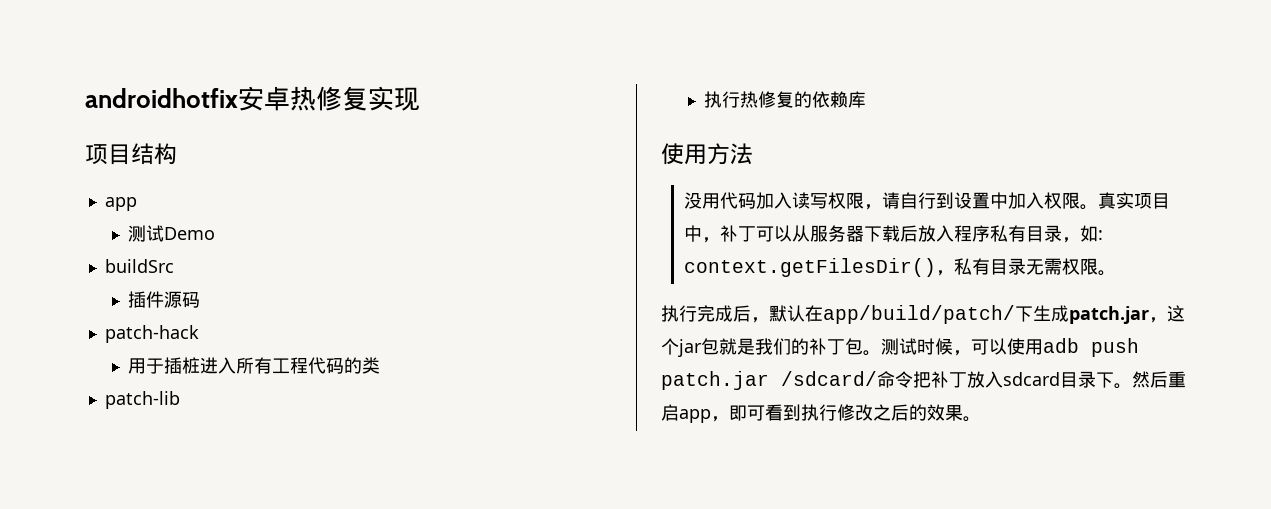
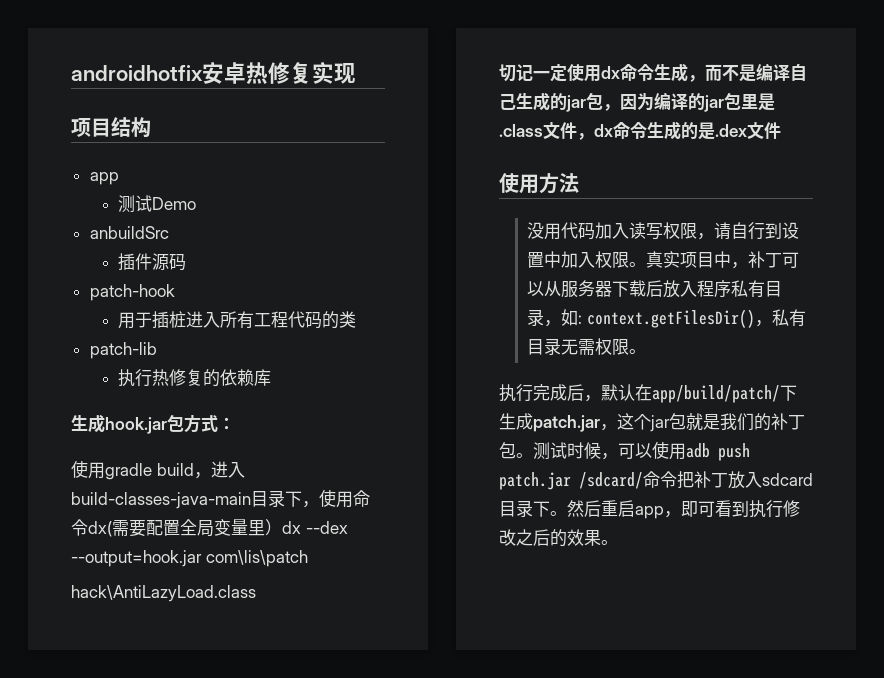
[104,259,174,273] buildSrc -> [89,226,169,239] anbuildSrc
[104,325,199,343] patch-hack -> [89,284,175,301] patch-hook
(866, 99) none -> [71,414,235,434] [71,460,245,480] [71,489,370,509] [71,519,348,537] [71,550,308,567] [71,585,256,602] [499,63,807,82] [499,92,775,112] [499,121,781,140] // 生成hook.jar包方式： // 使用gradle build，进入build-classes-java-main目录下，使用命令dx(需要配置全局变量里）dx --dex --output=hook.jar com\lis\patch // hack\AntiLazyLoad.class // 切记一定使用dx命令生成，而不是编译自己生成的jar包，因为编译的jar包里是.class文件，dx命令生成的是.dex文件

